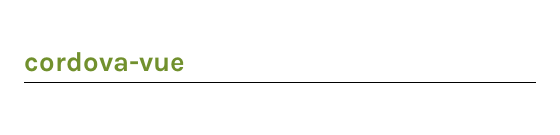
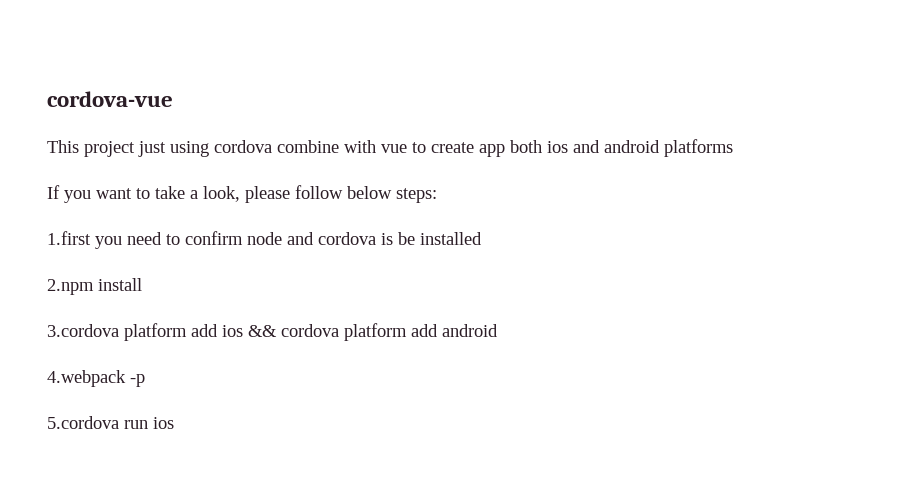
(185, 62) none -> [47,139,733,157] [47,185,437,203] [47,231,482,249] [47,278,142,295] [47,323,498,341] [47,370,145,387] [47,416,174,429] // This project just using cordova combine with vue to create app both ios and android platforms // If you want to take a look, please follow below steps: // 1.first you need to confirm node and cordova is be installed // 2.npm install // 3.cordova platform add ios && cordova platform add android // 4.webpack -p // 5.cordova run ios

